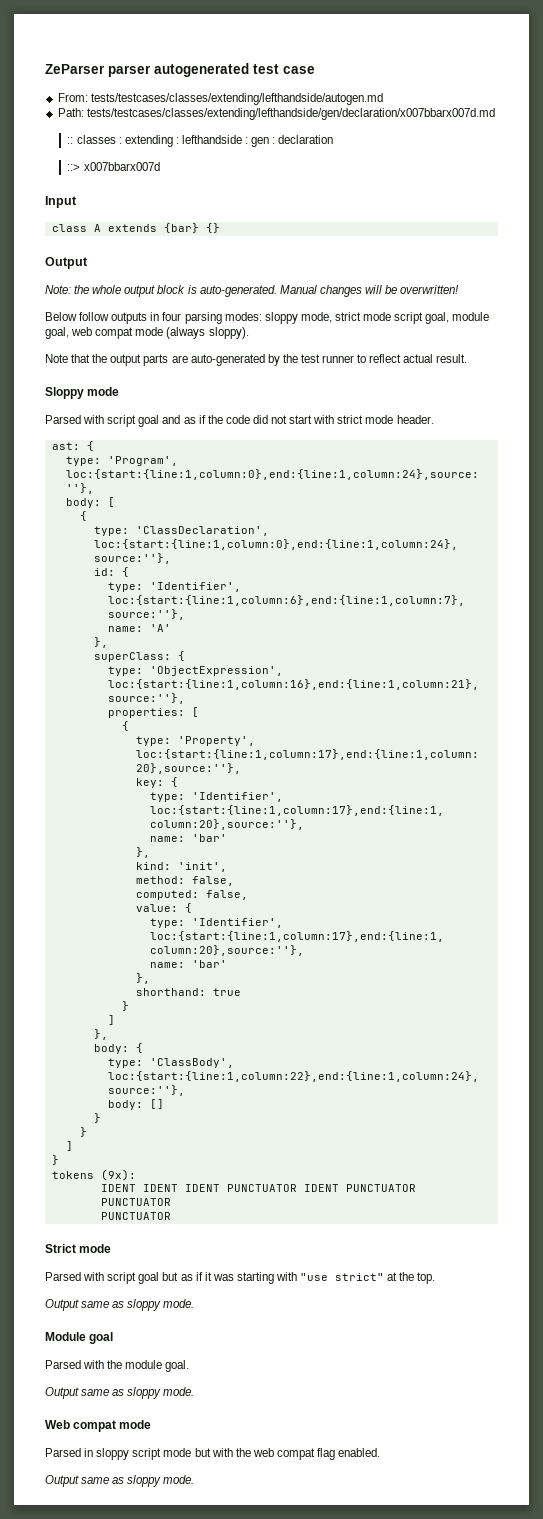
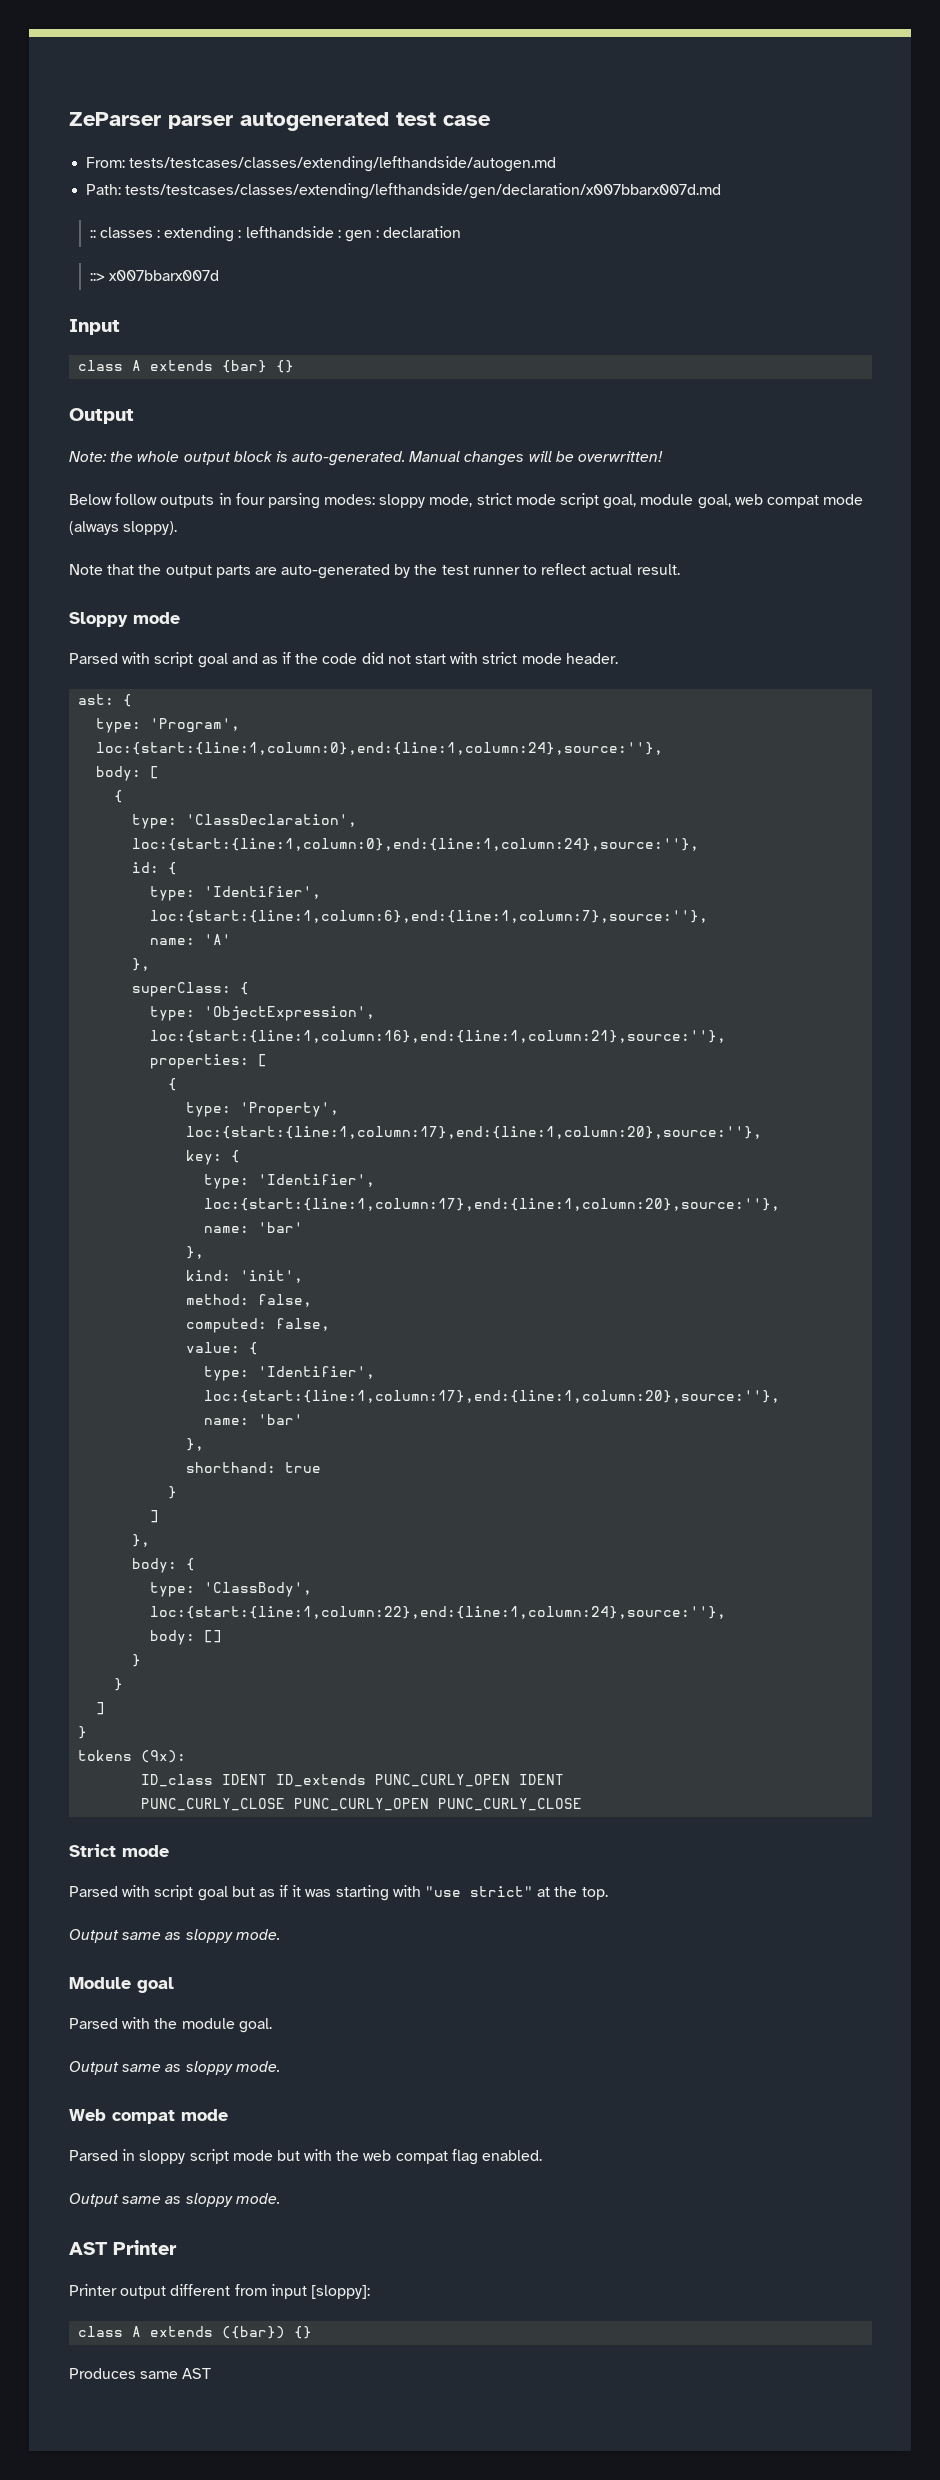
[100,1184,416,1192] [100,1198,171,1206] [100,1212,171,1220] IDENT IDENT IDENT PUNCTUATOR IDENT PUNCTUATOR PUNCTUATOR // PUNCTUATOR -> [141,1774,565,1787] [141,1798,583,1811] ID_class IDENT ID_extends PUNC_CURLY_OPEN IDENT // PUNC_CURLY_CLOSE PUNC_CURLY_OPEN PUNC_CURLY_CLOSE
(195, 1479) none -> [69,2240,177,2255] [69,2284,370,2299] [78,2326,313,2339] [69,2368,212,2379] // AST Printer // Printer output different from input [sloppy]: // class A extends ({bar}) {} // Produces same AST

